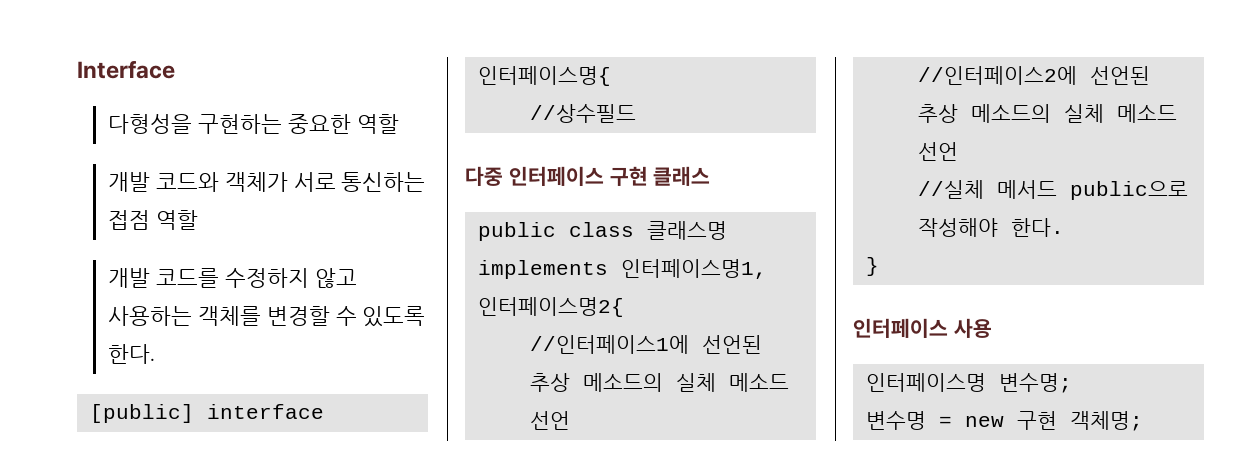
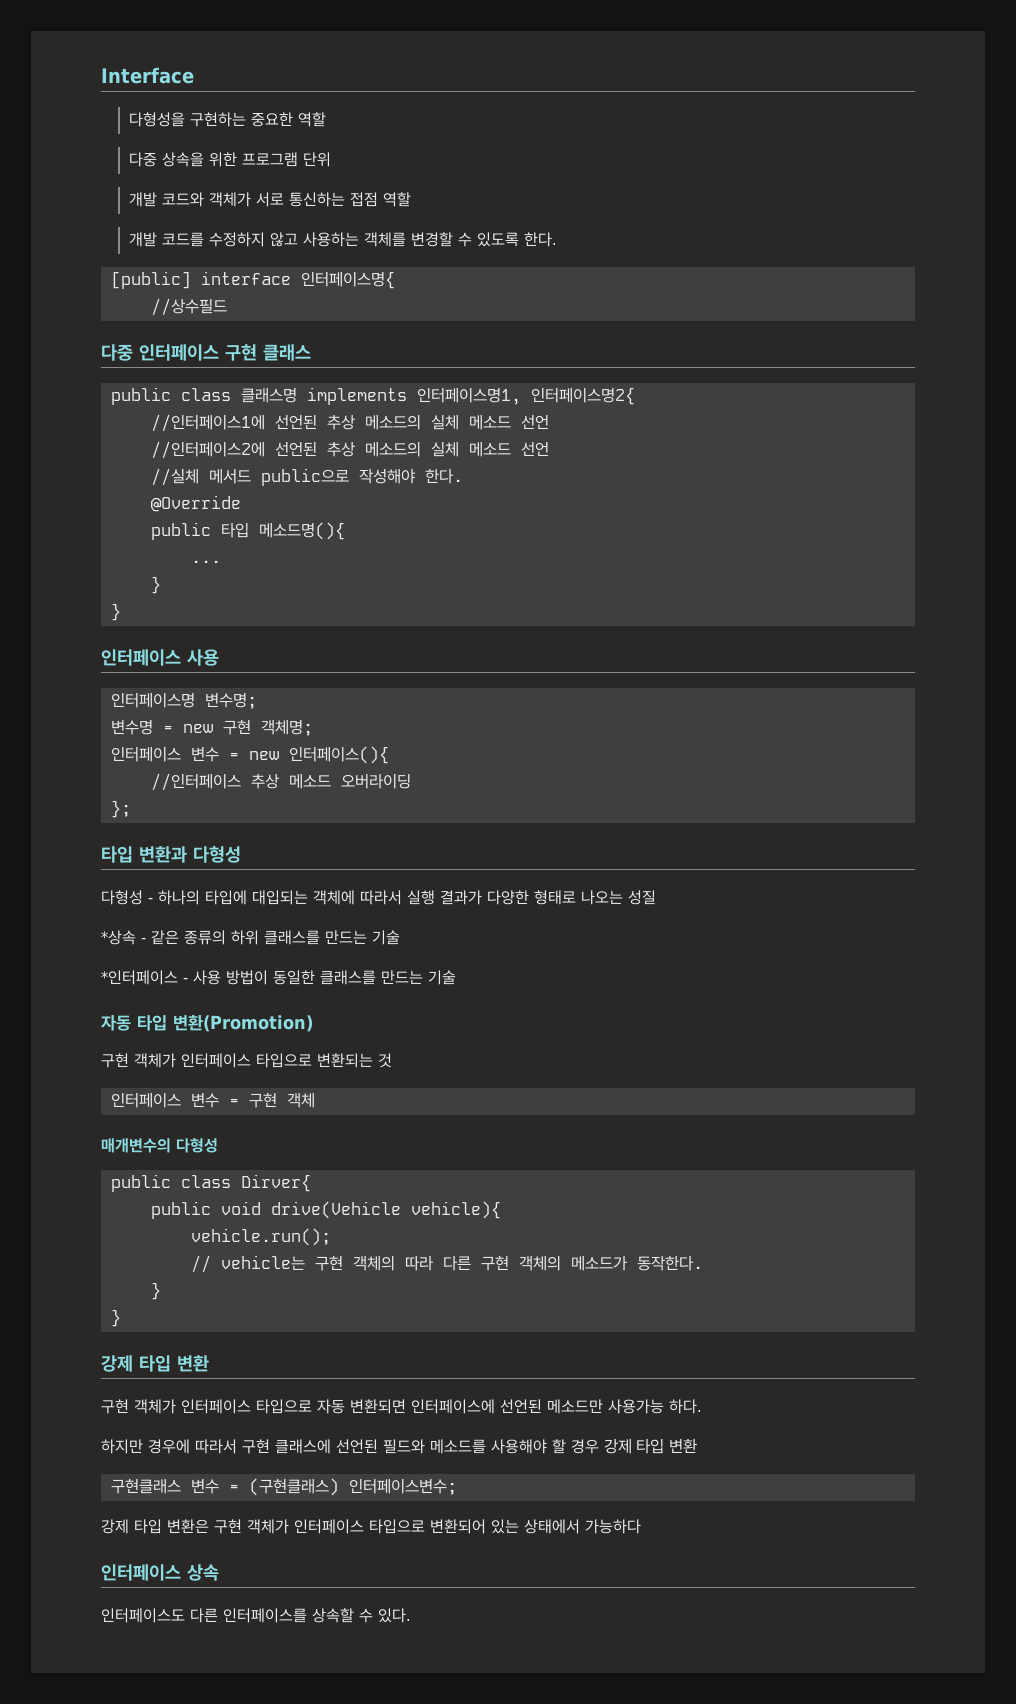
(399, 124) none -> [128,152,331,167] // 다중 상속을 위한 프로그램 단위
(1064, 227) none -> [150,495,241,512] [150,522,345,540] [190,560,221,563] [150,576,161,594] // @Override // public 타입 메소드명(){ // ... // }
(1143, 421) none -> [110,746,389,764] [150,773,411,791] [110,800,131,818] [101,846,241,863] [101,890,656,905] [101,930,400,945] [101,970,456,985] [101,1014,313,1032] [101,1053,392,1068] [110,1092,315,1108] [101,1138,218,1153] [110,1174,311,1192] [150,1201,501,1219] [190,1228,331,1246] [190,1255,703,1273] [150,1282,161,1300] [110,1309,121,1327] [101,1355,209,1372] [101,1399,702,1414] [101,1438,697,1454] [110,1478,457,1496] [101,1519,641,1534] [101,1564,219,1581] [101,1608,411,1623] // 인터페이스 변수 = new 인터페이스(){ // //인터페이스 추상 메소드 오버라이딩 // }; // 타입 변환과 다형성 // 다형성 - 하나의 타입에 대입되는 객체에 따라서 실행 결과가 다양한 형태로 나오는 성질 // *상속 - 같은 종류의 하위 클래스를 만드는 기술 // *인터페이스 - 사용 방법이 동일한 클래스를 만드는 기술 // 자동 타입 변환(Promotion) // 구현 객체가 인터페이스 타입으로 변환되는 것 // 인터페이스 변수 = 구현 객체 // 매개변수의 다형성 // public class Dirver{ // public void drive(Vehicle vehicle){ // vehicle.run(); // // vehicle는 구현 객체의 따라 다른 구현 객체의 메소드가 동작한다. // } // } // 강제 타입 변환 // 구현 객체가 인터페이스 타입으로 자동 변환되면 인터페이스에 선언된 메소드만 사용가능 하다. // 하지만 경우에 따라서 구현 클래스에 선언된 필드와 메소드를 사용해야 할 경우 강제 타입 변환 // 구현클래스 변수 = (구현클래스) 인터페이스변수; // 강제 타입 변환은 구현 객체가 인터페이스 타입으로 변환되어 있는 상태에서 가능하다 // 인터페이스 상속 // 인터페이스도 다른 인터페이스를 상속할 수 있다.

